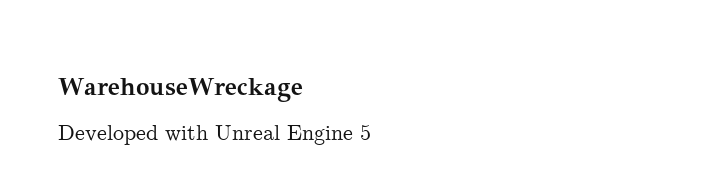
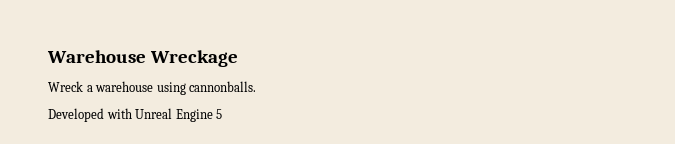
[58,78,303,102] WarehouseWreckage -> [47,50,238,67] [48,81,257,95] Warehouse Wreckage // Wreck a warehouse using cannonballs.

